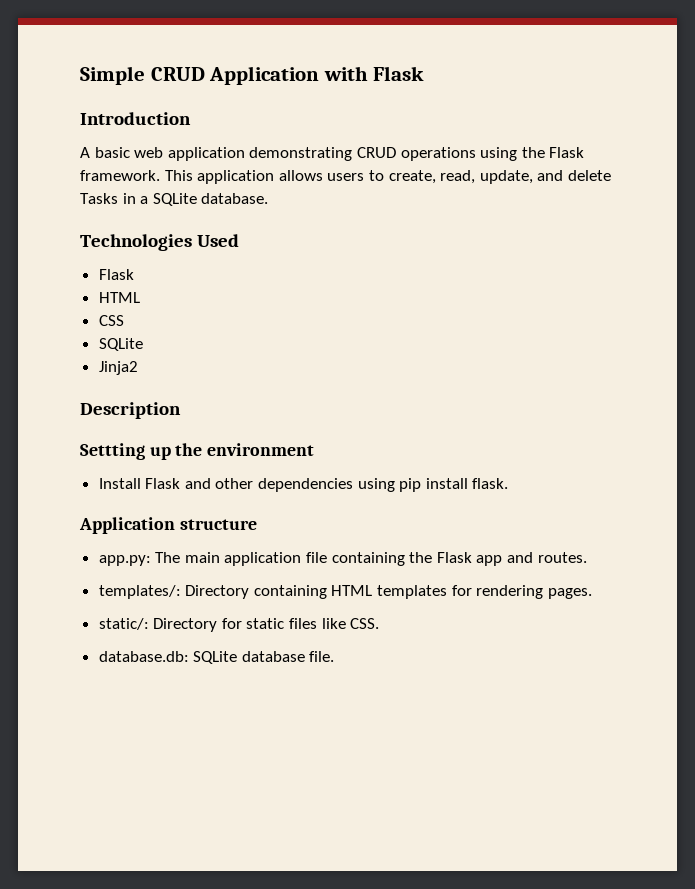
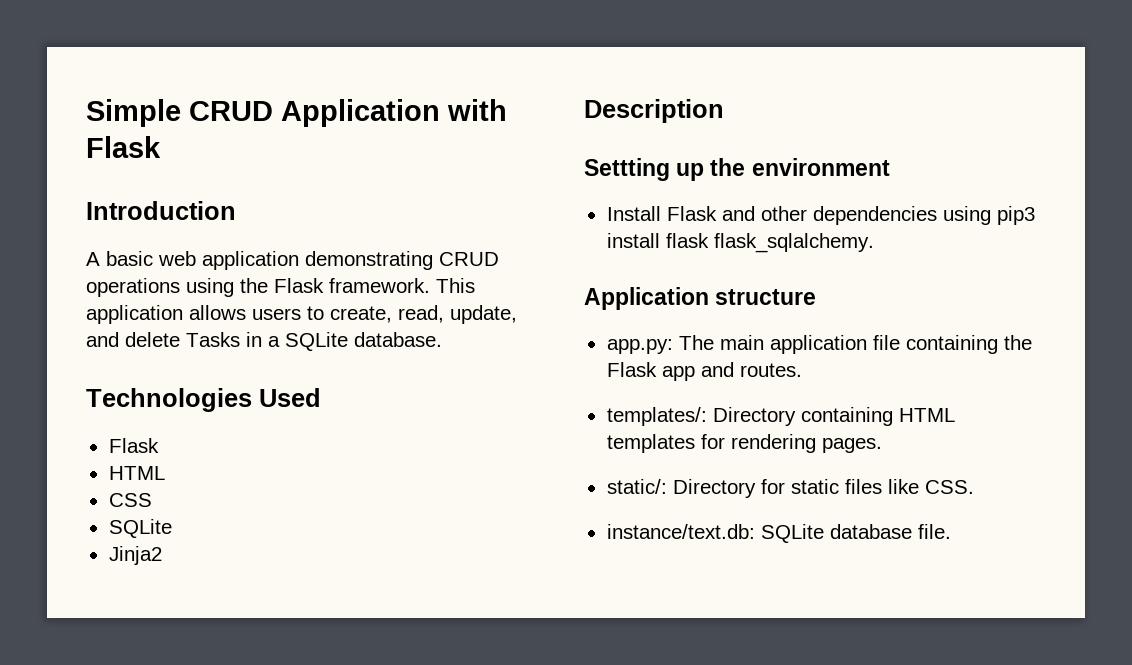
[399,478,509,492] pip install flask. -> [996,206,1035,225] [606,233,874,253] pip3 install flask flask_sqlalchemy.
[98,651,189,662] database.db: -> [606,524,755,539] instance/text.db:

